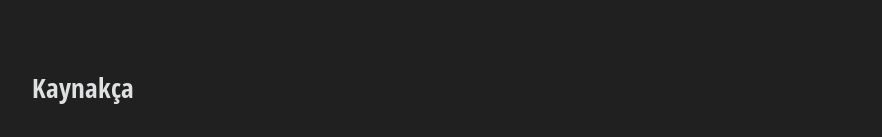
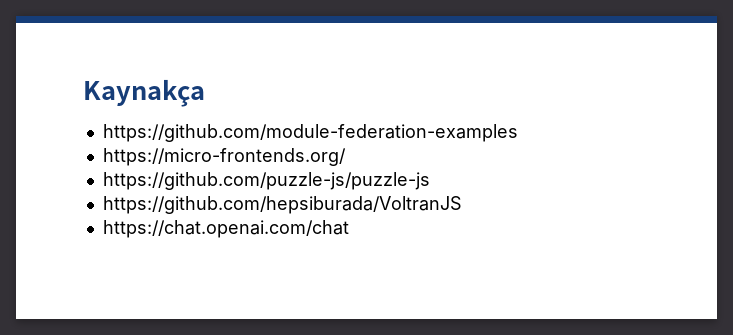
(134, 90) none -> [102,124,518,142] [102,148,346,166] [102,172,430,190] [102,196,462,214] [102,220,349,238] // https://github.com/module-federation-examples // https://micro-frontends.org/ // https://github.com/puzzle-js/puzzle-js // https://github.com/hepsiburada/VoltranJS // https://chat.openai.com/chat

